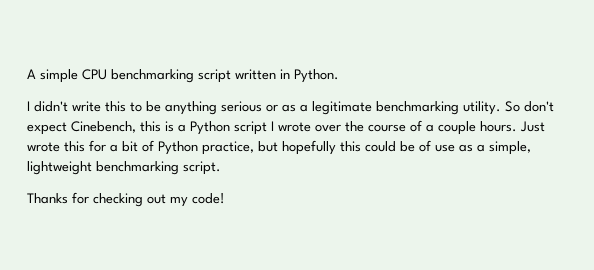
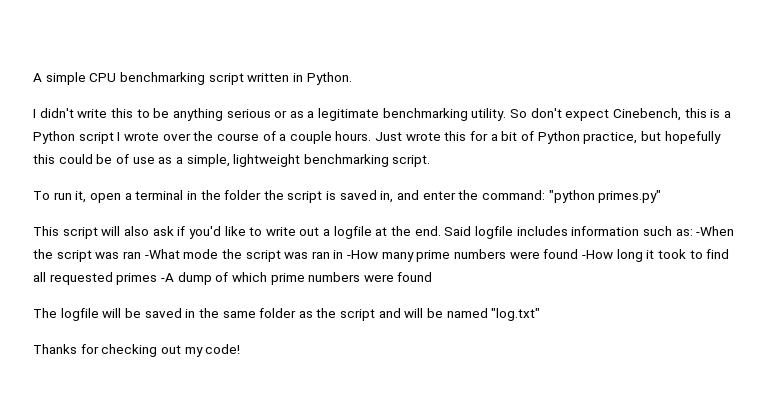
(221, 168) none -> [33,190,662,203] [33,226,735,239] [33,249,730,262] [33,272,433,285] [33,308,541,321] // To run it, open a terminal in the folder the script is saved in, and enter the command: "python primes.py" // This script will also ask if you'd like to write out a logfile at the end. Said logfile includes information such as: -When the script was ran -What mode the script was ran in -How many prime numbers were found -How long it took to find all requested primes -A dump of which prime numbers were found // The logfile will be saved in the same folder as the script and will be named "log.txt"

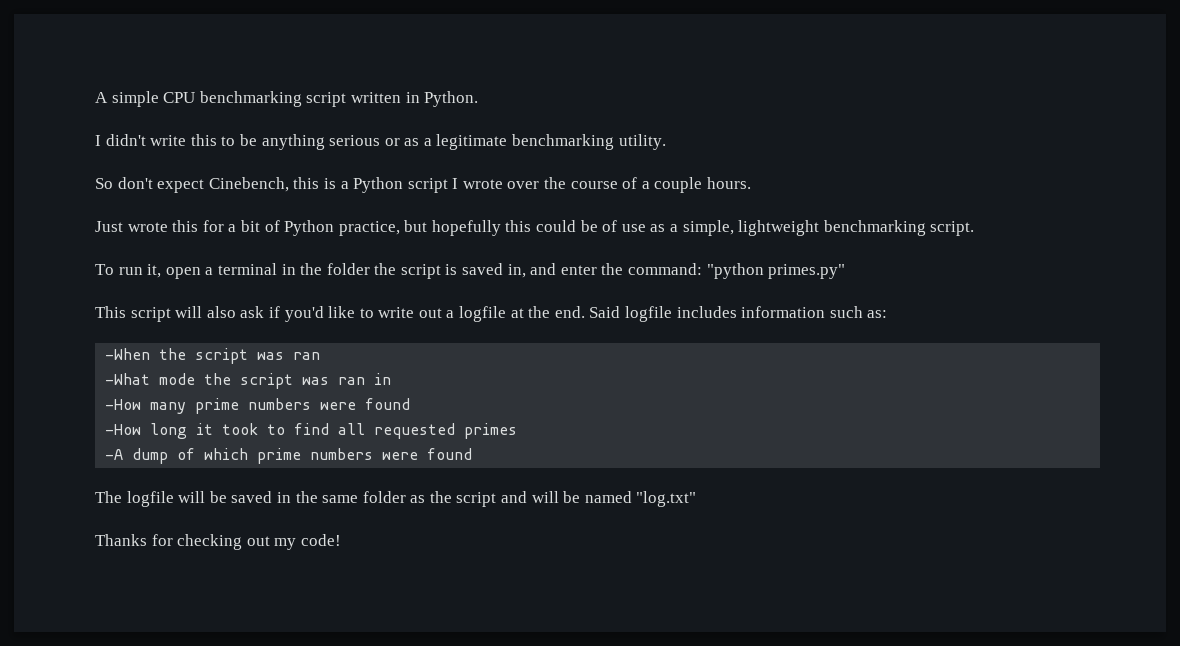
(507, 114) none -> (666, 142) //
(372, 136) none -> (752, 183) //
(693, 232) none -> (888, 314) //
(141, 255) none -> (321, 356) //
(344, 254) none -> (392, 379) //
(579, 254) none -> (411, 404) //
(158, 279) none -> (518, 431) //

